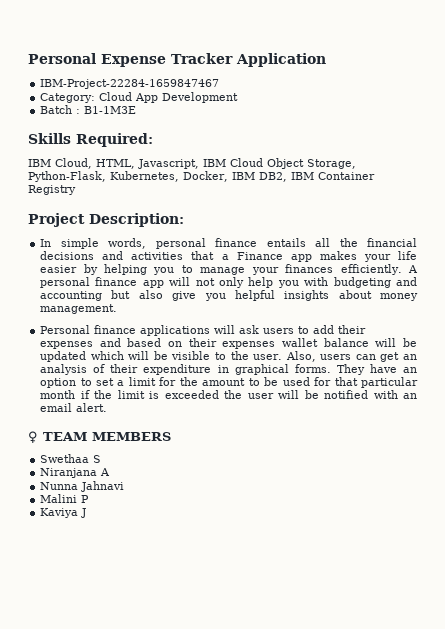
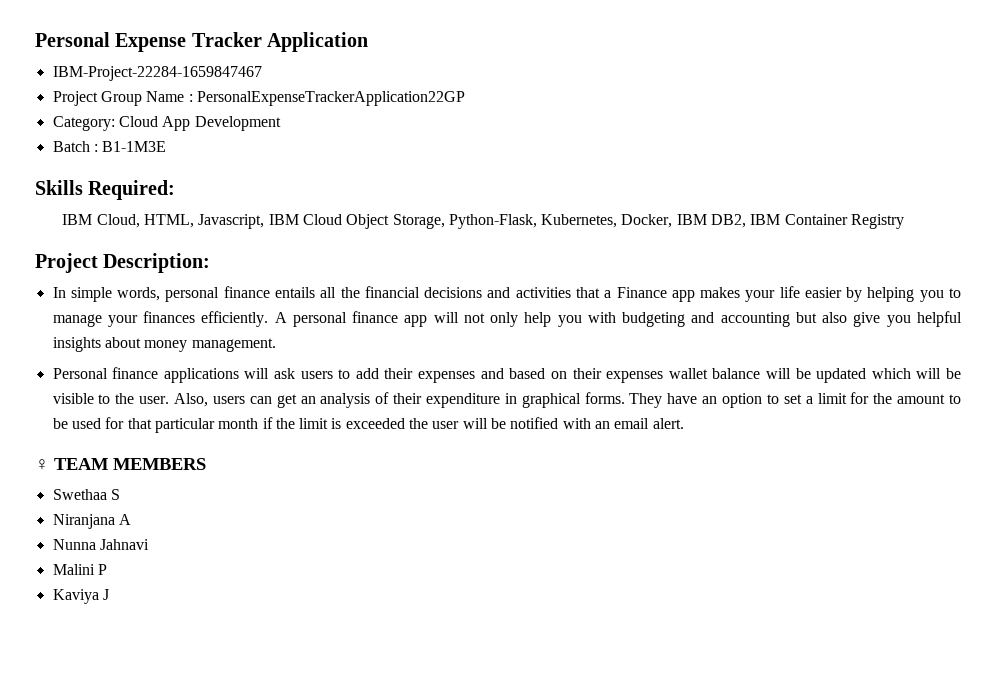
(220, 84) none -> [52,91,465,106] // Project Group Name : PersonalExpenseTrackerApplication22GP

